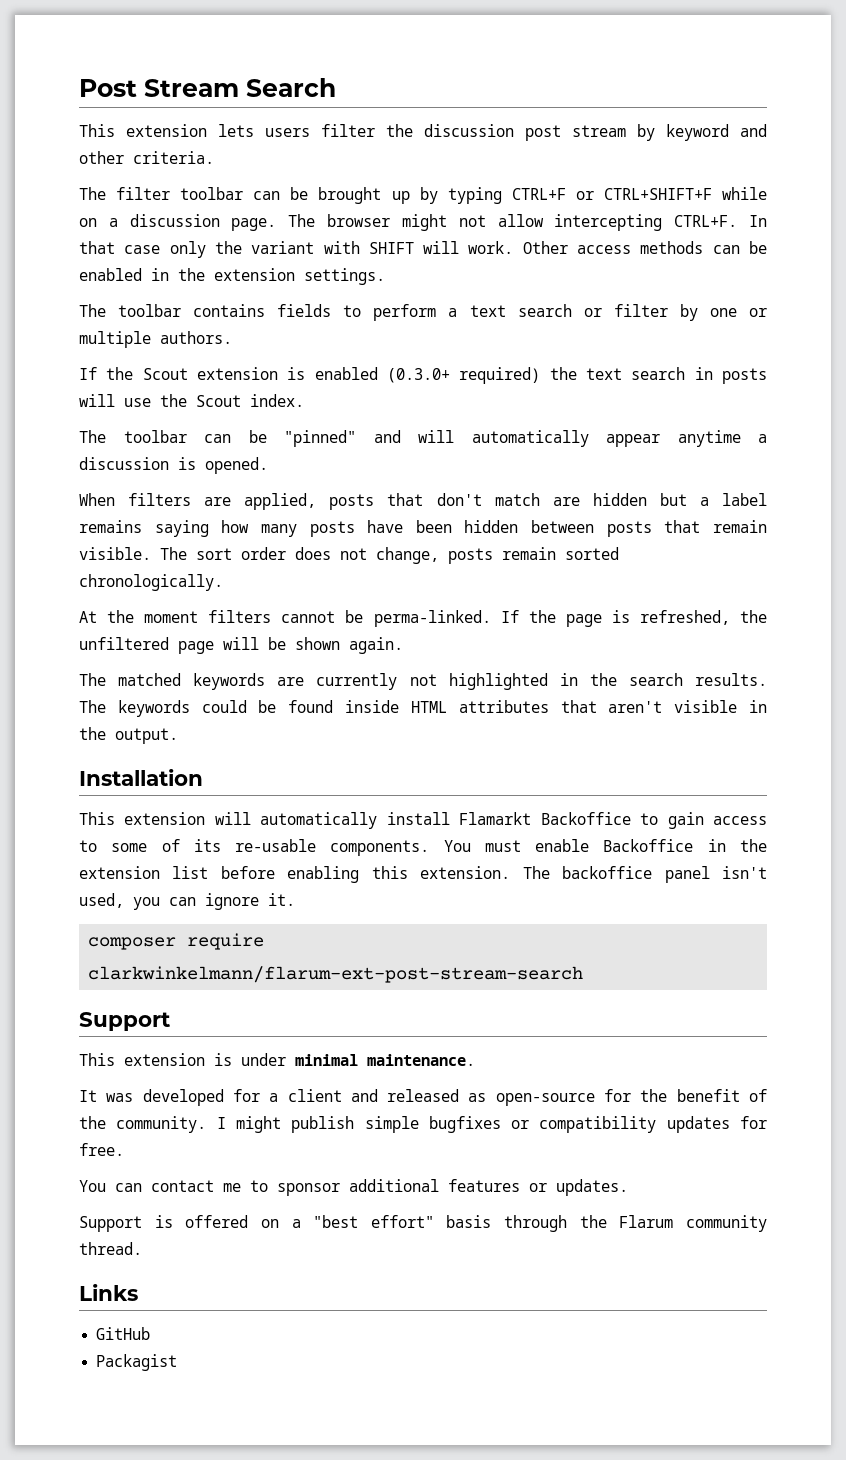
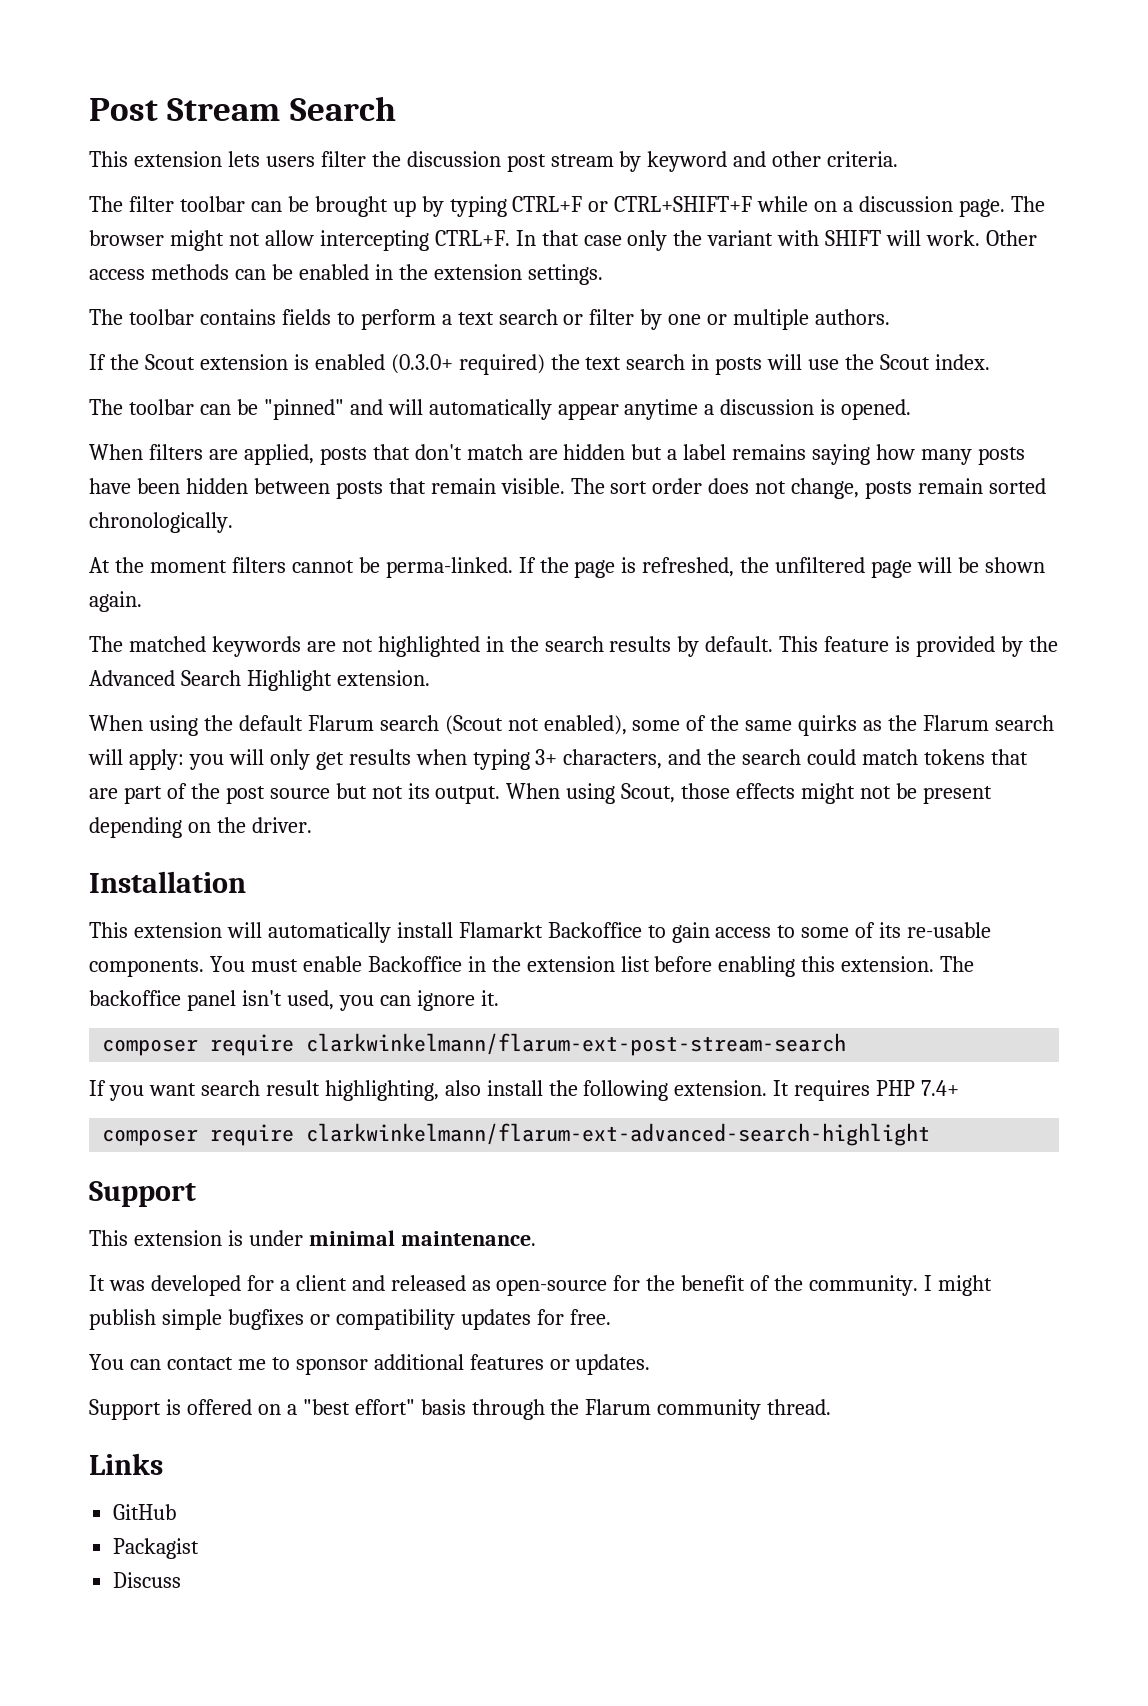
[316,673,398,690] currently -> (336, 646) none
[695,673,768,686] [79,700,768,717] [79,727,178,744] results. The keywords could be found inside HTML attributes that aren't visible in the output. -> [609,636,1058,657] [89,670,430,691] [89,715,1054,736] [88,749,1028,770] [89,783,992,804] [89,817,312,838] results by default. This feature is provided by the Advanced Search Highlight extension. // When using the default Flarum search (Scout not enabled), some of the same quirks as the Flarum search will apply: you will only get results when typing 3+ characters, and the search could match tokens that are part of the post source but not its output. When using Scout, those effects might not be present depending on the driver.
(584, 974) none -> [89,1080,960,1101] [102,1123,931,1146] // If you want search result highlighting, also install the following extension. It requires PHP 7.4+ // composer require clarkwinkelmann/flarum-ext-advanced-search-highlight
(178, 1362) none -> [113,1572,182,1588] // Discuss

